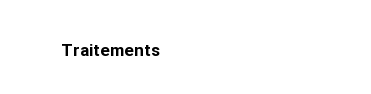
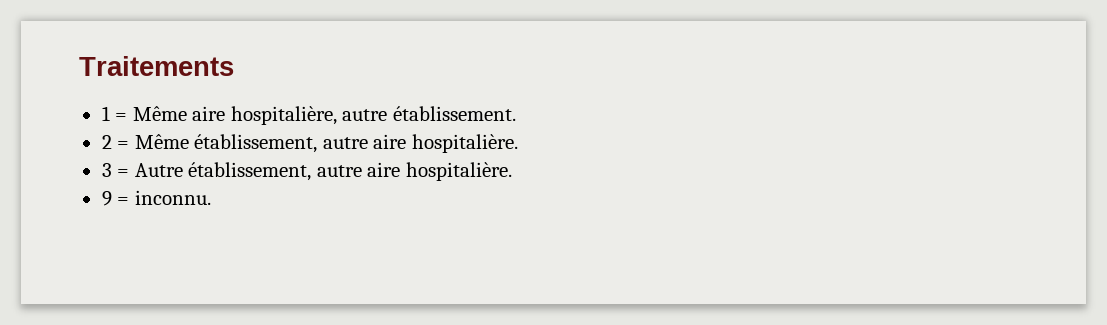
(160, 50) none -> [101,106,516,125] [101,134,518,153] [101,162,512,181] [101,190,211,206] // 1 = Même aire hospitalière, autre établissement. // 2 = Même établissement, autre aire hospitalière. // 3 = Autre établissement, autre aire hospitalière. // 9 = inconnu.

